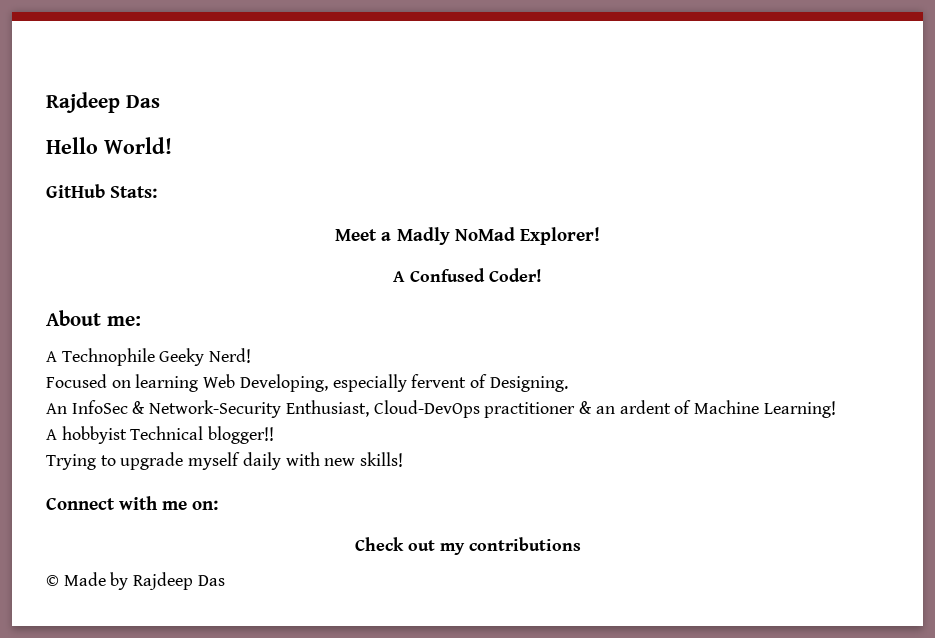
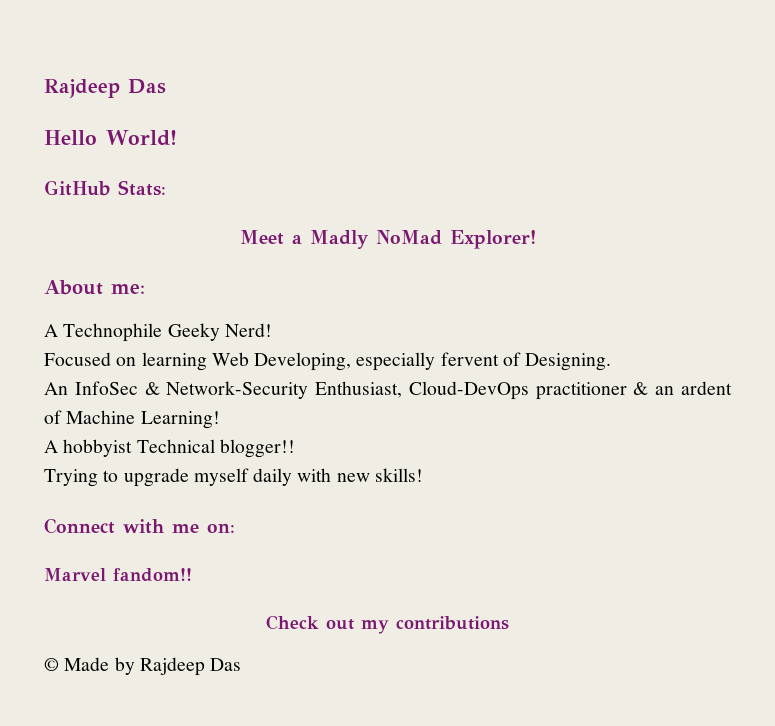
[393,268,542,282] // A Confused Coder! -> (536, 239) none
(219, 505) none -> [44,568,192,582] // Marvel fandom!!

